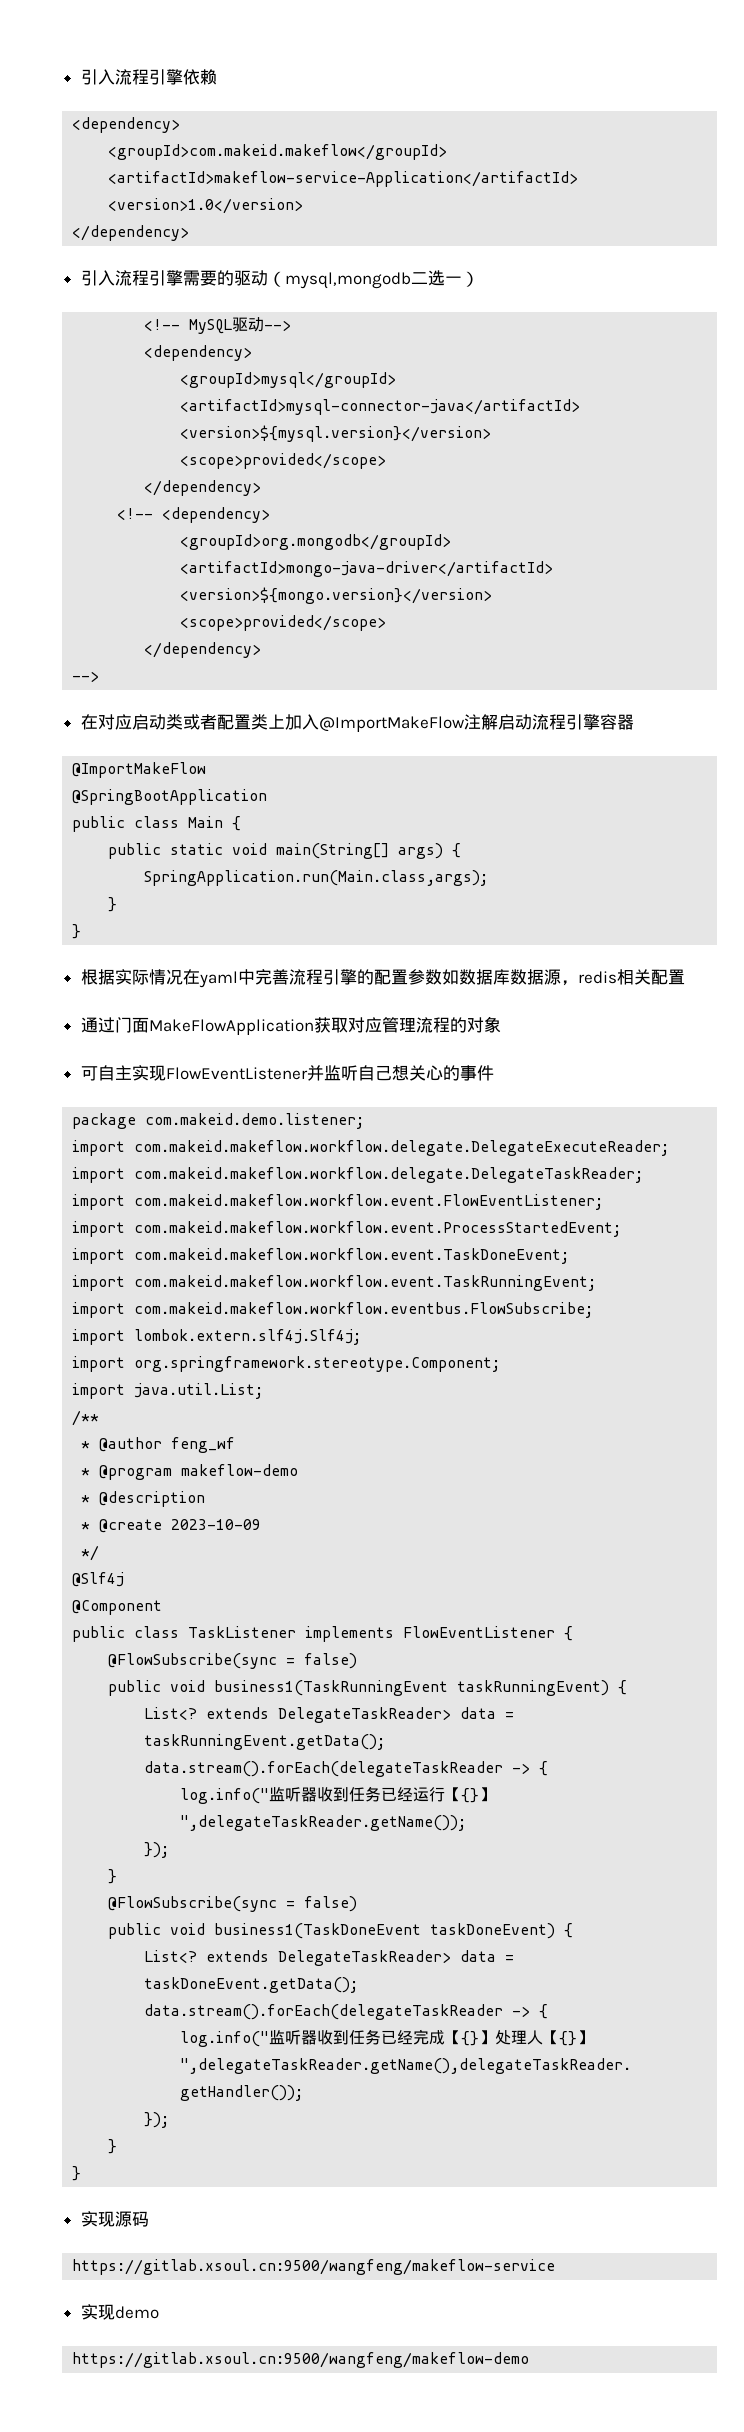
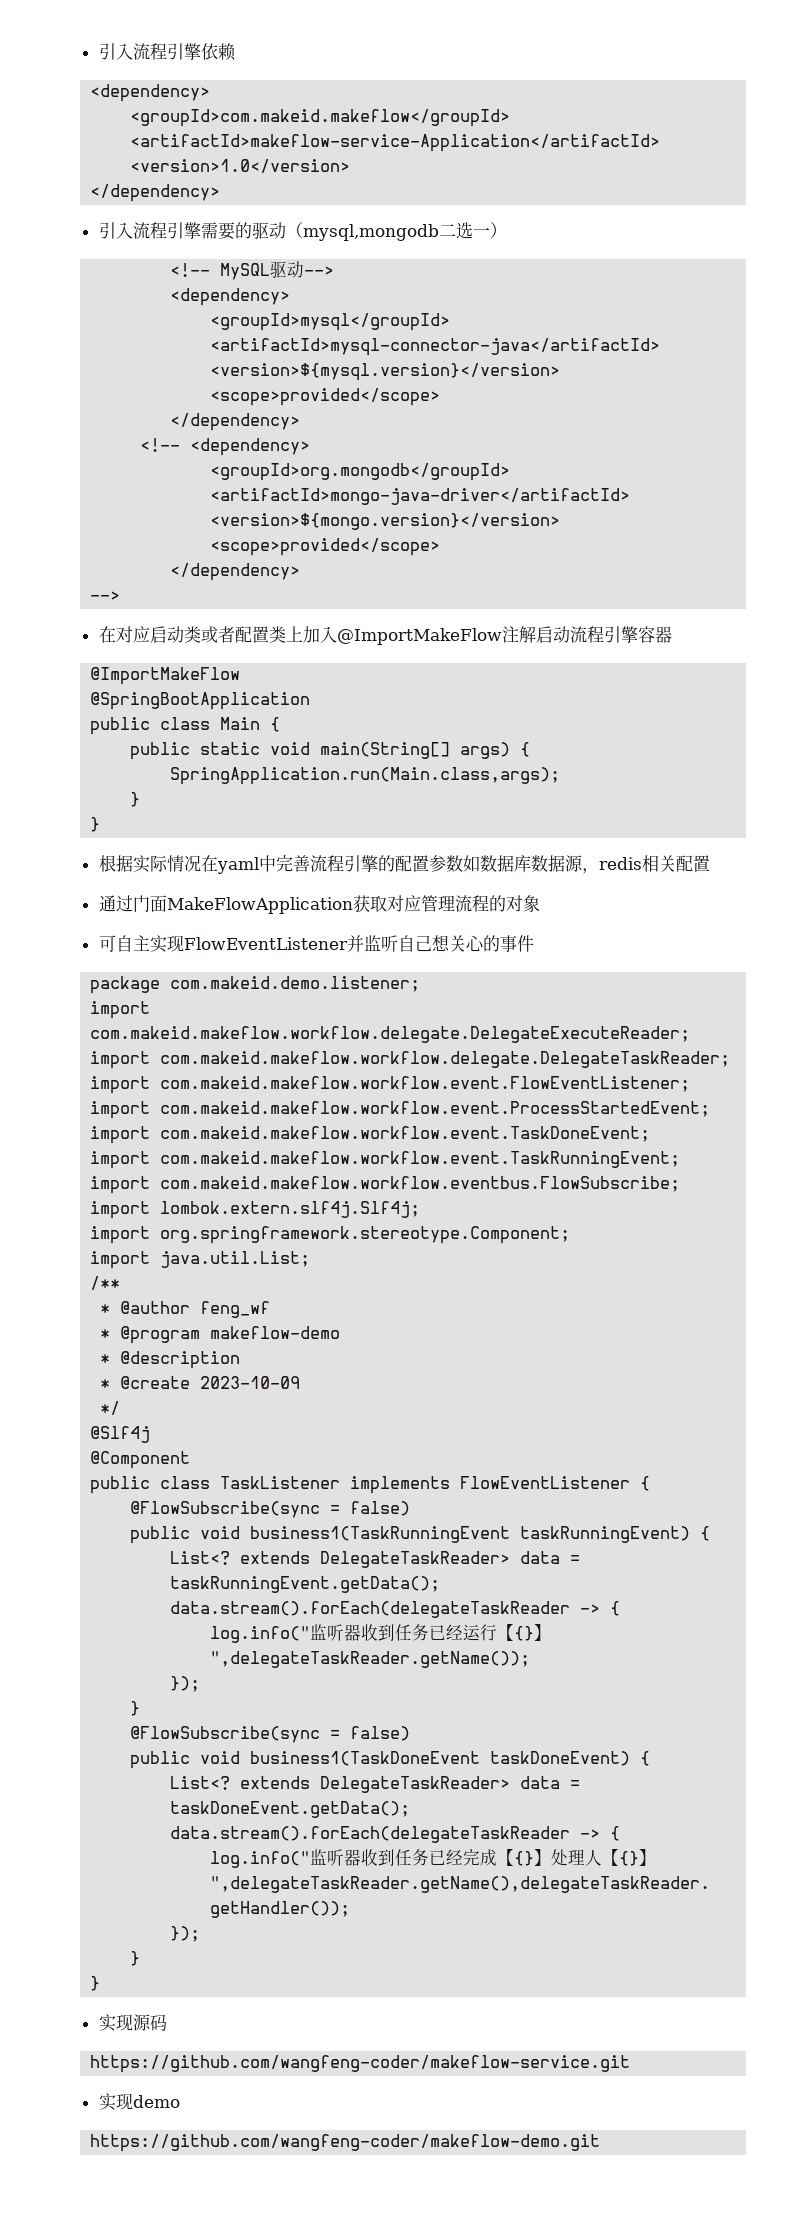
[72,2259,556,2275] https://gitlab.xsoul.cn:9500/wangfeng/makeflow-service -> [90,2055,631,2073] https://github.com/wangfeng-coder/makeflow-service.git
[72,2352,530,2368] https://gitlab.xsoul.cn:9500/wangfeng/makeflow-demo -> [90,2134,601,2152] https://github.com/wangfeng-coder/makeflow-demo.git

